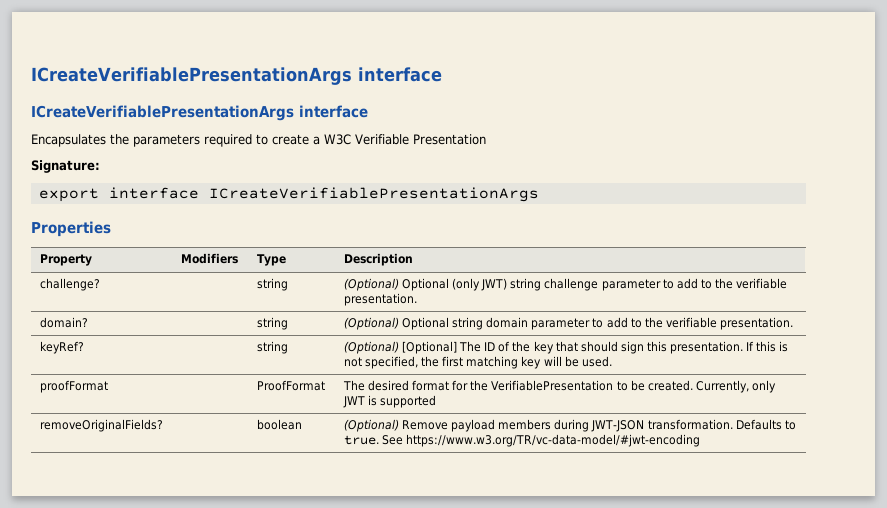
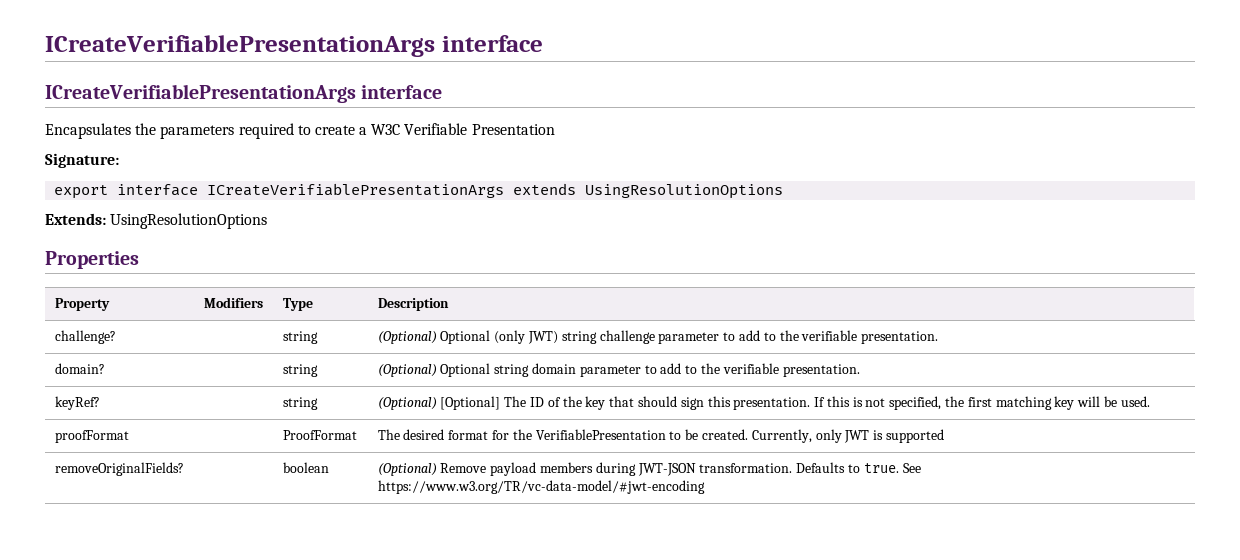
(539, 194) none -> [513,183,784,199] [45,213,268,229] extends UsingResolutionOptions // Extends: UsingResolutionOptions

